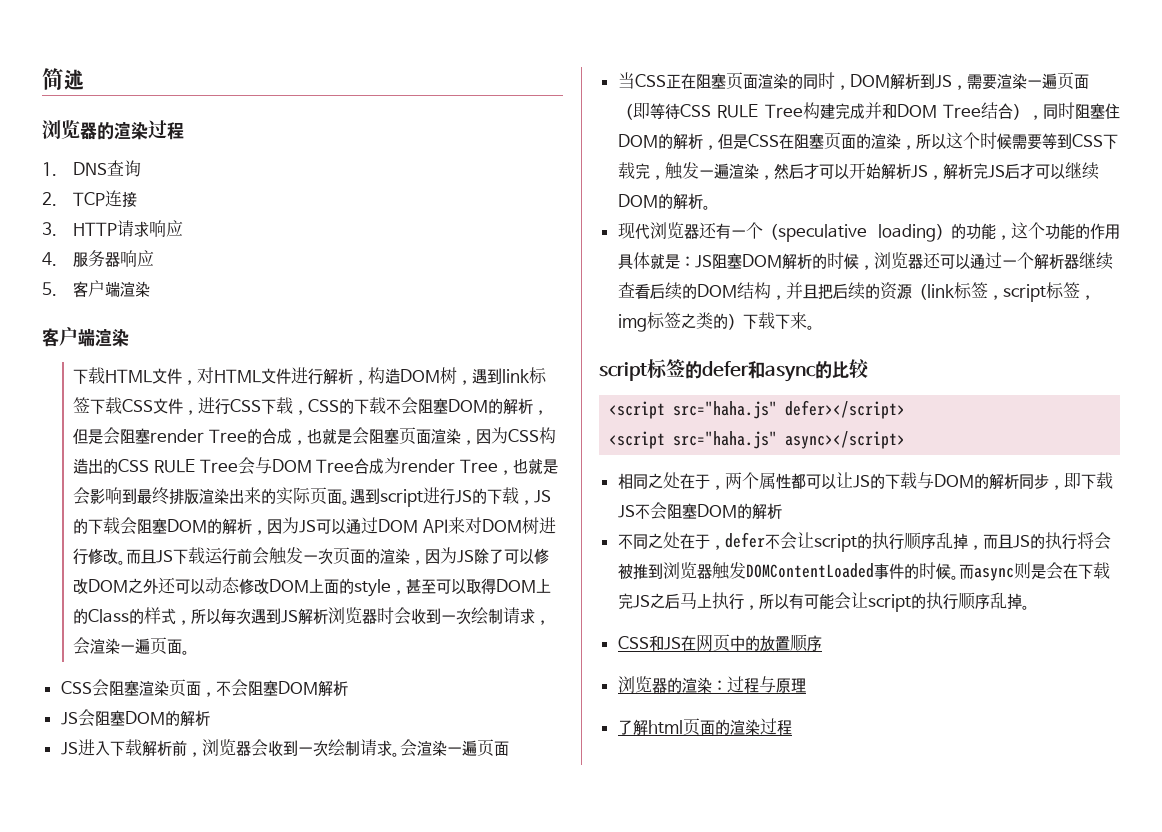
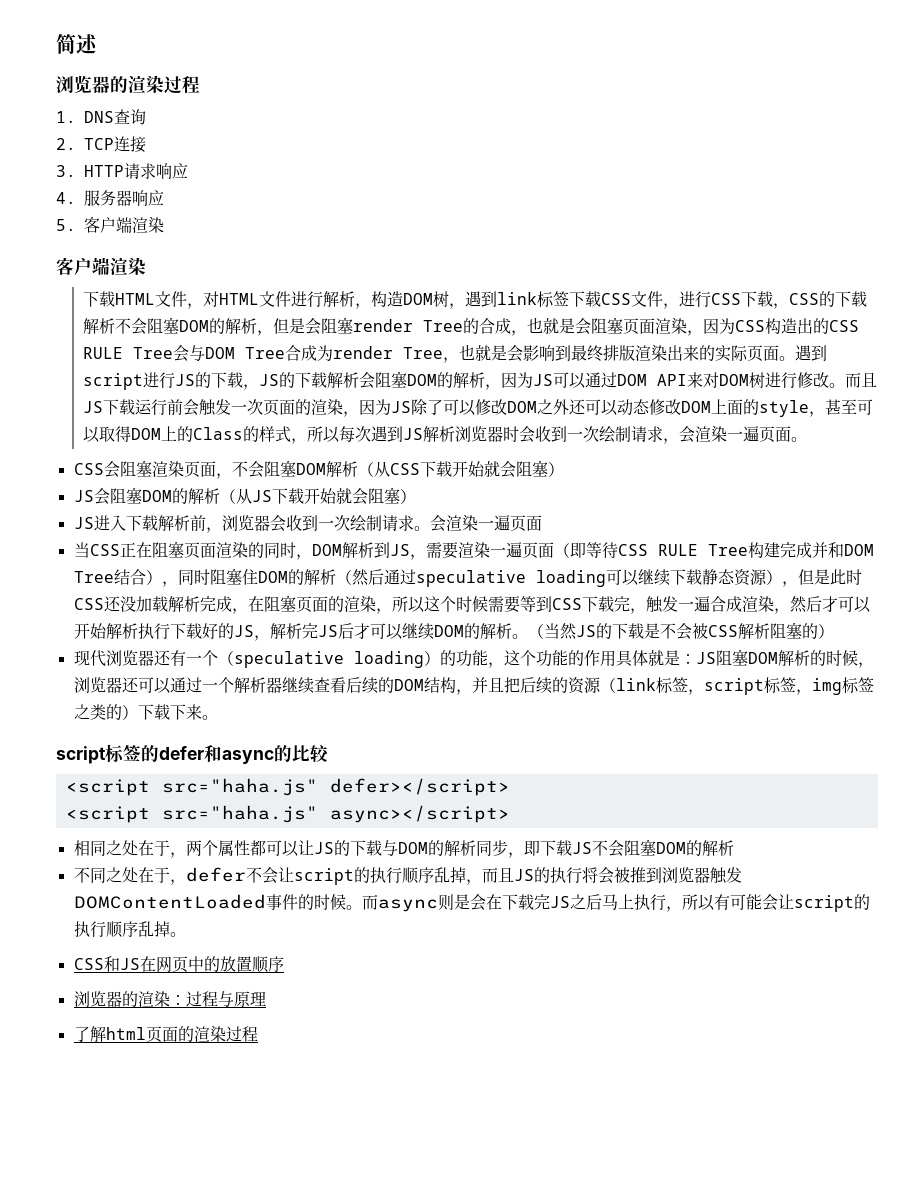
(387, 405) none -> [82,318,115,334] 解析
(121, 525) none -> [326,372,359,388] 解析
(348, 688) none -> [357,460,564,478] （从CSS下载开始就会阻塞）
(210, 718) none -> [219,487,416,505] （从JS下载开始就会阻塞）
[702,133,779,150] ，但是CSS -> [335,569,862,587] [73,596,248,614] （然后通过speculative loading可以继续下载静态资源），但是此时CSS还没加载解析完成，
(729, 171) none -> [709,596,742,612] 合成
(911, 171) none -> [137,623,234,640] 执行下载好的
(711, 207) none -> [527,622,834,640] （当然JS的下载是不会被CSS解析阻塞的）

